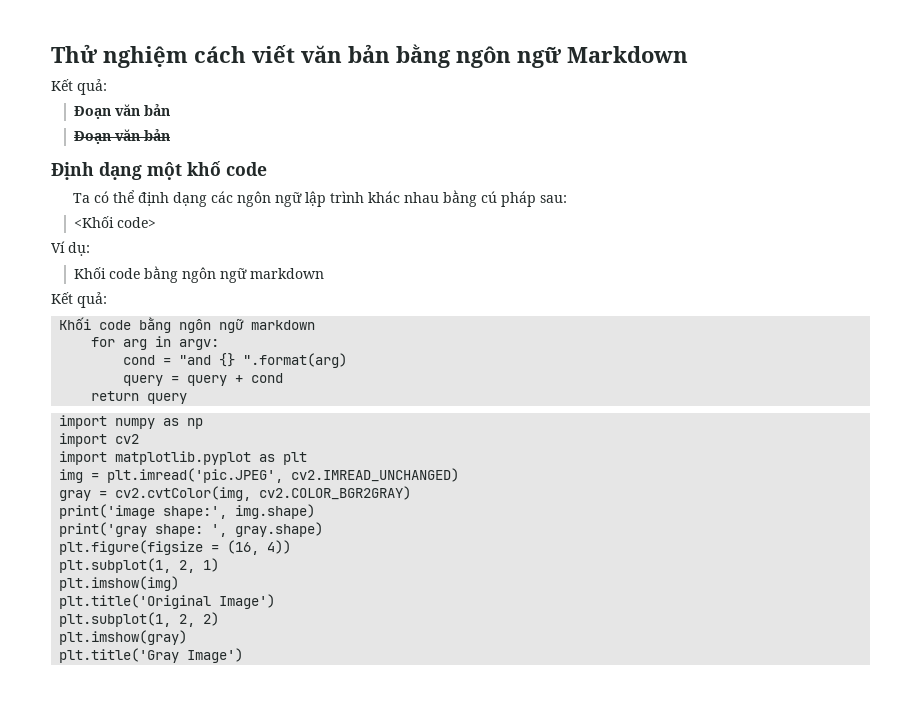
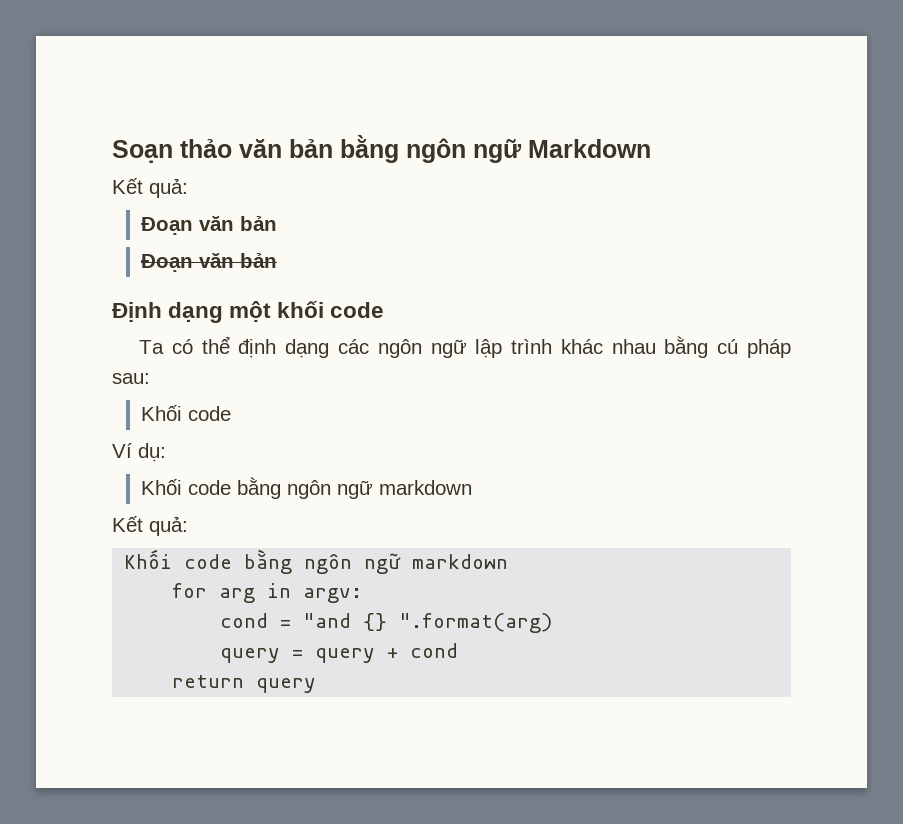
[51,44,295,68] Thử nghiệm cách viết -> [112,139,232,163] Soạn thảo
[187,161,221,176] khố -> [277,300,325,318] khối
[73,216,156,228] <Khối code> -> [140,405,231,421] Khối code
[59,415,204,429] [59,433,140,447] [59,451,308,465] [59,468,460,483] [59,486,412,501] [59,504,316,519] [59,522,324,537] [59,540,292,555] [59,558,220,573] [59,576,180,591] [59,594,276,609] [59,612,220,627] [59,630,188,645] [59,648,244,663] // import numpy as np // import cv2 // import matplotlib.pyplot as plt // img = plt.imread('pic.JPEG', cv2.IMREAD_UNCHANGED) // gray = cv2.cvtColor(img, cv2.COLOR_BGR2GRAY) // print('image shape:', img.shape) // print('gray shape: ', gray.shape) // plt.figure(figsize = (16, 4)) // plt.subplot(1, 2, 1) // plt.imshow(img) // plt.title('Original Image') // plt.subplot(1, 2, 2) // plt.imshow(gray) // plt.title('Gray Image') -> (317, 685) none

